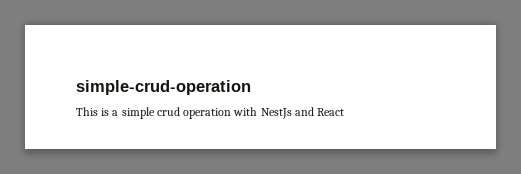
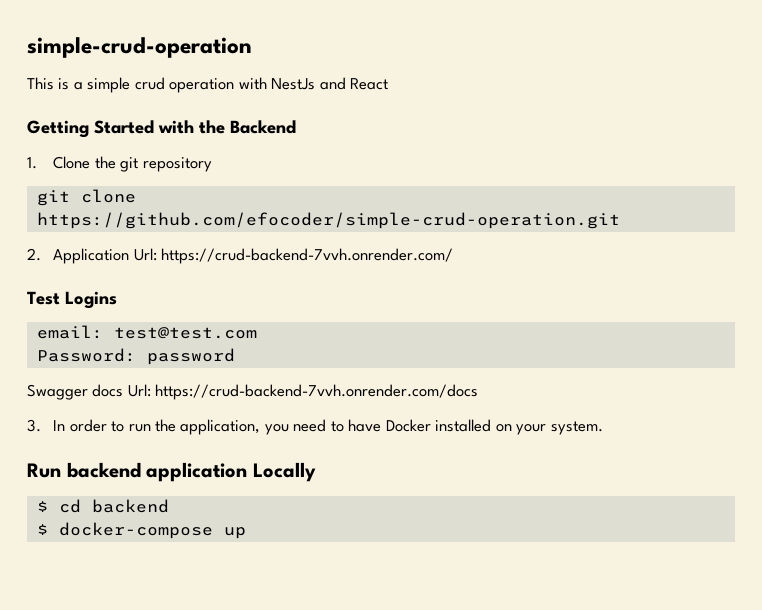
(345, 112) none -> [27,120,296,138] [27,156,212,172] [36,189,136,206] [36,212,620,229] [27,248,454,264] [27,291,117,309] [36,325,257,339] [36,348,235,365] [27,384,479,400] [27,419,603,435] [27,462,316,482] [36,499,169,513] [36,522,246,539] // Getting Started with the Backend // 1. Clone the git repository // git clone https://github.com/efocoder/simple-crud-operation.git // 2. Application Url: https://crud-backend-7vvh.onrender.com/ // Test Logins // email: test@test.com // Password: password // Swagger docs Url: https://crud-backend-7vvh.onrender.com/docs // 3. In order to run the application, you need to have Docker installed on your system. // Run backend application Locally // $ cd backend // $ docker-compose up

